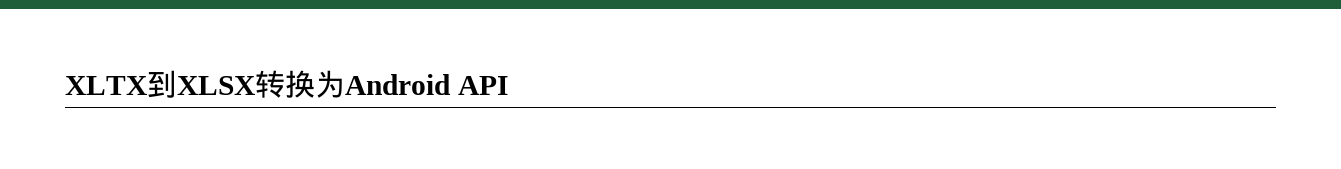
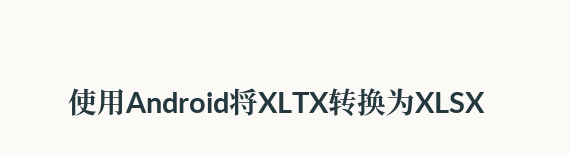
[65,70,508,98] XLTX到XLSX转换为Android API -> [68,88,485,117] 使用Android将XLTX转换为XLSX

